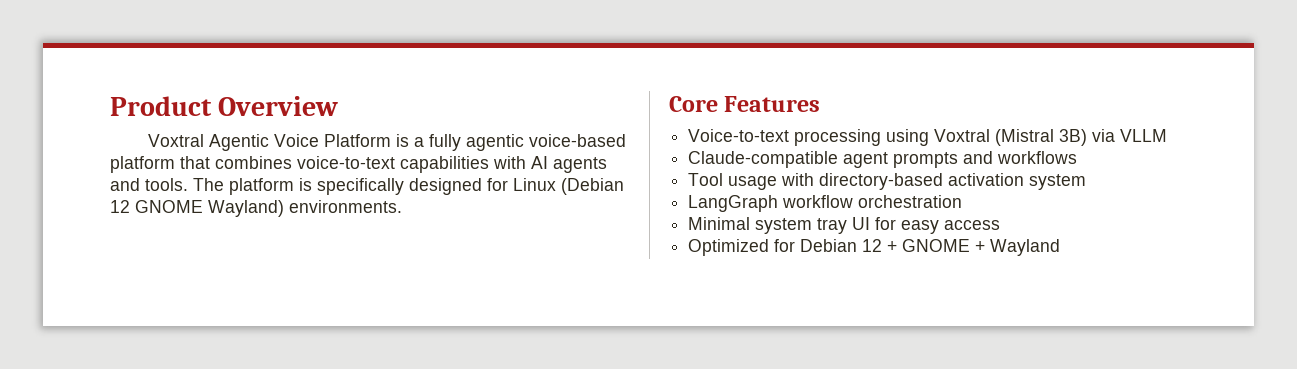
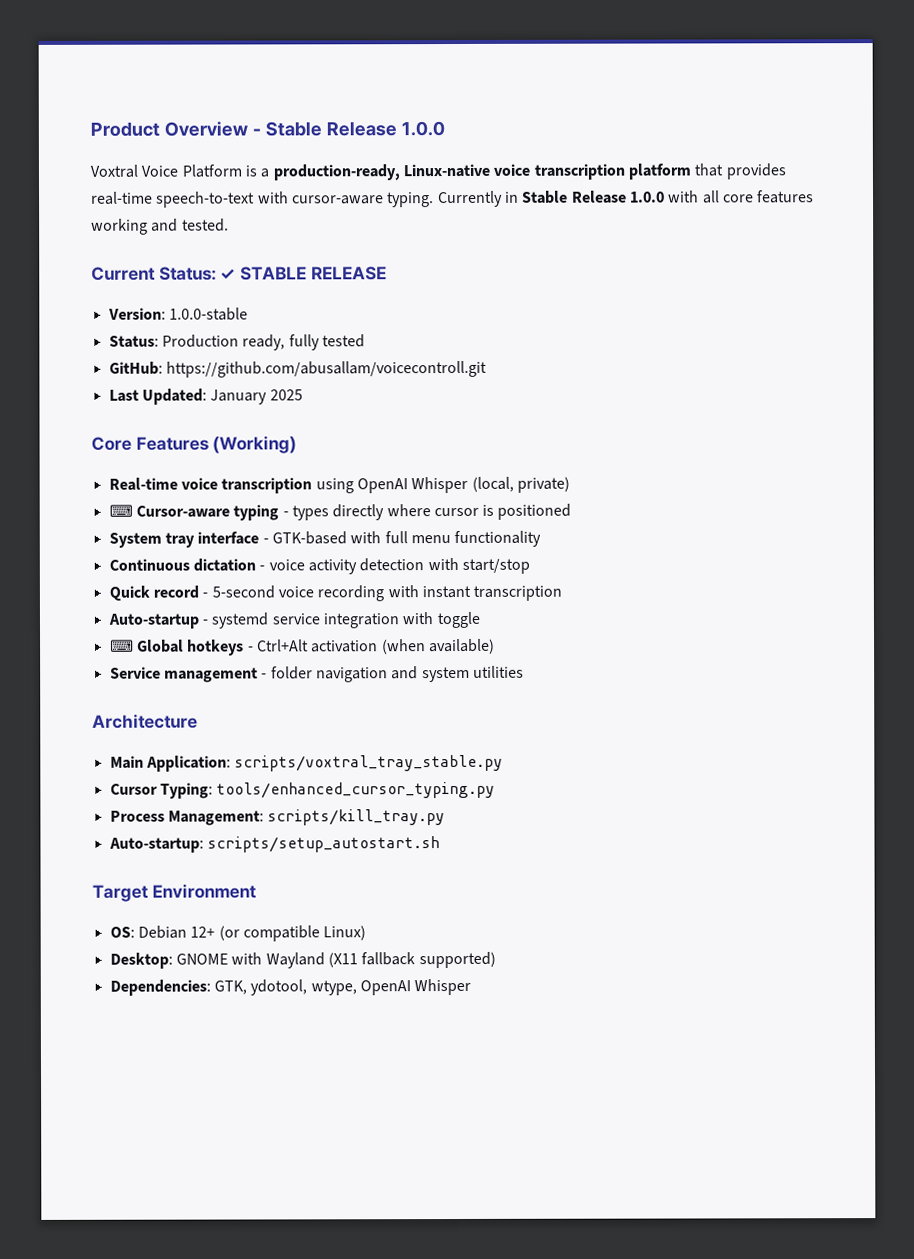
[147,134,269,151] // Voxtral Agentic -> [251,121,445,137] [90,164,138,178] - Stable Release 1.0.0 // Voxtral
[428,134,626,151] [110,156,607,173] [110,178,624,195] [110,200,402,217] [669,96,821,112] [688,129,1168,146] [688,151,1078,168] [688,173,1087,190] [688,195,963,212] [688,217,1001,234] [688,239,1061,256] fully agentic voice-based platform that combines voice-to-text capabilities with AI agents and tools. The platform is specifically designed for Linux (Debian 12 GNOME Wayland) environments. // Core Features // Voice-to-text processing using Voxtral (Mistral 3B) via VLLM // Claude-compatible agent prompts and workflows // Tool usage with directory-based activation system // LangGraph workflow orchestration // Minimal system tray UI for easy access // Optimized for Debian 12 + GNOME + Wayland -> [272,163,786,181] [91,190,815,208] [91,218,229,235] [91,266,387,281] [107,307,248,321] [108,334,365,351] [108,360,487,378] [108,388,303,405] [91,435,298,454] [108,476,570,494] [108,503,572,521] [108,530,542,548] [108,557,530,575] [108,585,563,602] [107,611,480,629] [109,638,495,656] [109,665,524,683] [92,713,198,729] [109,754,504,772] [109,781,496,799] [109,809,446,826] [108,836,440,853] [92,883,257,902] [109,925,367,942] [109,951,496,969] [109,978,472,996] production-ready, Linux-native voice transcription platform that provides real-time speech-to-text with cursor-aware typing. Currently in Stable Release 1.0.0 with all core features working and tested. // Current Status: ✓ STABLE RELEASE // Version: 1.0.0-stable // Status: Production ready, fully tested // GitHub: https://github.com/abusallam/voicecontroll.git // Last Updated: January 2025 // Core Features (Working) // Real-time voice transcription using OpenAI Whisper (local, private) // ⌨ Cursor-aware typing - types directly where cursor is positioned // System tray interface - GTK-based with full menu functionality // Continuous dictation - voice activity detection with start/stop // Quick record - 5-second voice recording with instant transcription // Auto-startup - systemd service integration with toggle // ⌨ Global hotkeys - Ctrl+Alt activation (when available) // Service management - folder navigation and system utilities // Architecture // Main Application: scripts/voxtral_tray_stable.py // Cursor Typing: tools/enhanced_cursor_typing.py // Process Management: scripts/kill_tray.py // Auto-startup: scripts/setup_autostart.sh // Target Environment // OS: Debian 12+ (or compatible Linux) // Desktop: GNOME with Wayland (X11 fallback supported) // Dependencies: GTK, ydotool, wtype, OpenAI Whisper

